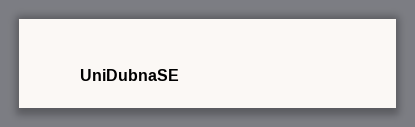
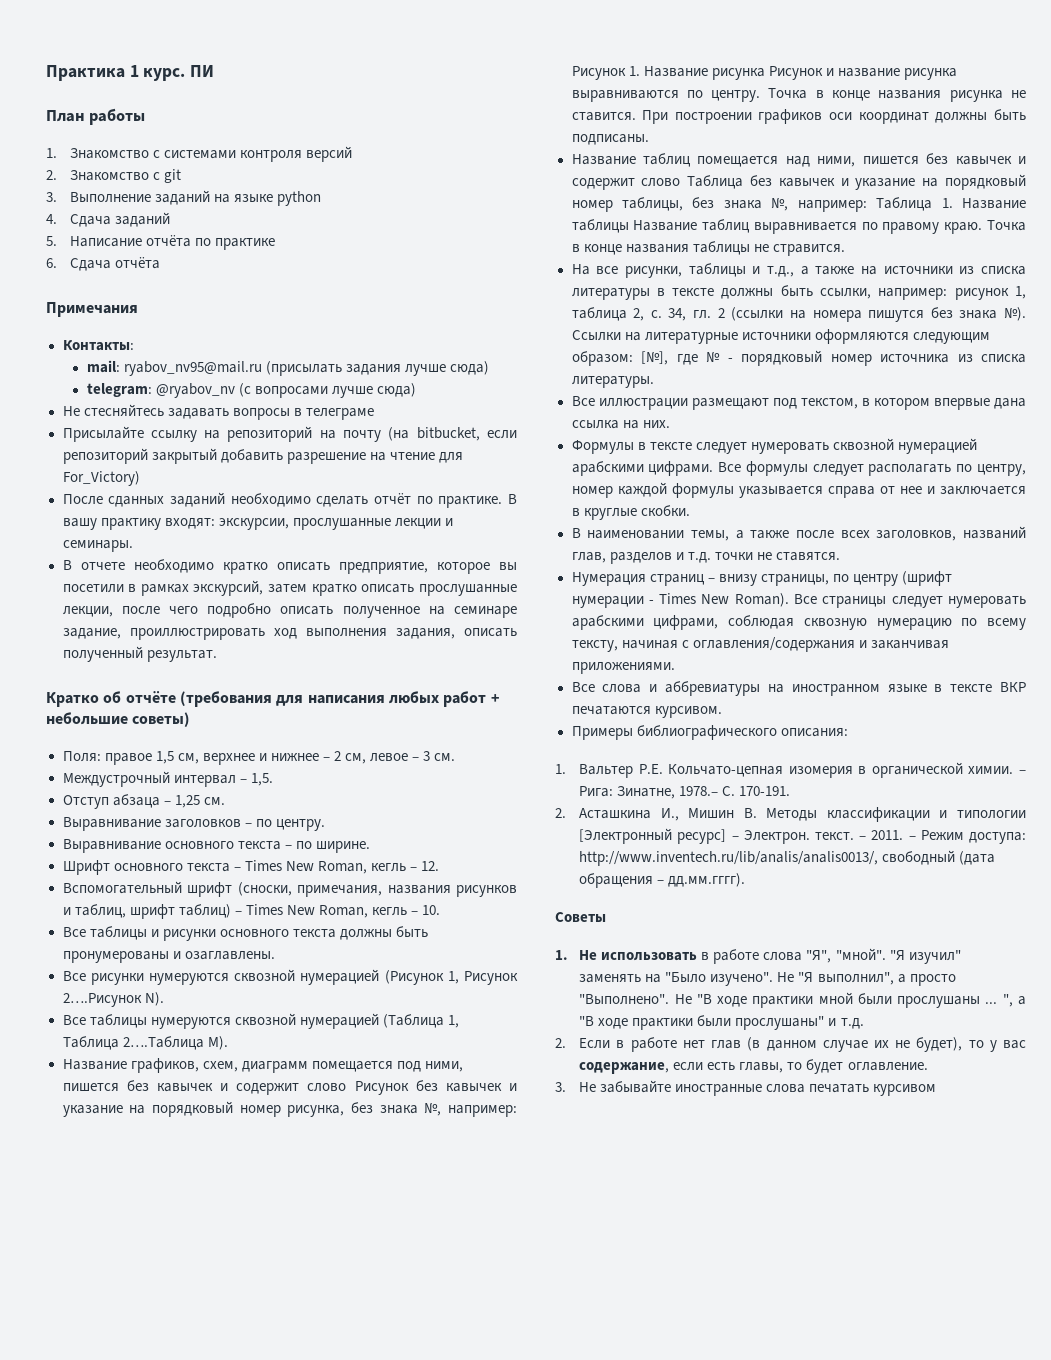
[80,69,179,81] UniDubnaSE -> [46,65,215,81] [46,108,146,125] [46,146,353,162] [46,169,182,183] [46,190,322,206] [46,212,171,227] [46,235,276,250] [46,257,161,271] [46,302,138,317] [62,340,134,351] [86,360,489,376] [86,383,416,398] [62,404,374,420] [62,426,517,442] [62,448,463,464] [62,471,140,486] [62,492,517,508] [62,518,453,530] [62,540,133,552] [62,559,517,574] [62,580,517,596] [62,603,517,618] [62,628,517,640] [62,646,217,662] [46,691,499,707] [46,712,191,727] [62,751,456,765] [62,771,273,787] [62,794,225,809] [62,817,325,831] [62,839,370,853] [62,860,439,875] [62,881,517,897] [62,904,441,919] [62,926,428,941] [62,951,275,963] [62,969,518,985] [62,992,164,1007] [62,1013,459,1029] [62,1036,228,1050] [62,1058,463,1073] [62,1080,517,1095] [62,1101,517,1117] [571,66,957,80] [571,88,1026,102] [571,109,1026,124] [571,134,649,145] [571,153,1026,167] [571,174,1026,190] [571,197,1026,212] [571,219,1026,234] [571,241,845,256] [571,263,1026,278] [571,285,1026,300] [571,307,1026,322] [571,329,990,344] [571,350,1026,366] [571,376,654,388] [571,396,1026,410] [571,420,670,429] [571,438,977,454] [571,461,1026,476] [571,482,1026,498] [571,505,690,520] [571,526,1026,541] [571,552,840,564] [571,571,952,586] [571,593,1026,608] [571,615,1026,630] [571,637,949,652] [571,662,675,674] [571,681,1026,696] [571,706,722,718] [571,725,848,740] [555,762,1026,778] [579,786,791,799] [555,807,1026,822] [579,828,1026,844] [579,850,996,866] [579,873,746,888] [555,912,606,922] [555,948,961,964] [579,972,956,986] [579,992,1026,1008] [579,1015,864,1030] [555,1037,1026,1052] [579,1059,928,1074] [555,1080,937,1096] Практика 1 курс. ПИ // План работы // 1. Знакомство с системами контроля версий // 2. Знакомство с git // 3. Выполнение заданий на языке python // 4. Сдача заданий // 5. Написание отчёта по практике // 6. Сдача отчёта // Примечания // Контакты: // mail: ryabov_nv95@mail.ru (присылать задания лучше сюда) // telegram: @ryabov_nv (с вопросами лучше сюда) // Не стесняйтесь задавать вопросы в телеграме // Присылайте ссылку на репозиторий на почту (на bitbucket, если репозиторий закрытый добавить разрешение на чтение для For_Victory) // После сданных заданий необходимо сделать отчёт по практике. В вашу практику входят: экскурсии, прослушанные лекции и семинары. // В отчете необходимо кратко описать предприятие, которое вы посетили в рамках экскурсий, затем кратко описать прослушанные лекции, после чего подробно описать полученное на семинаре задание, проиллюстрировать ход выполнения задания, описать полученный результат. // Кратко об отчёте (требования для написания любых работ + небольшие советы) // Поля: правое 1,5 см, верхнее и нижнее – 2 см, левое – 3 см. // Междустрочный интервал – 1,5. // Отступ абзаца – 1,25 см. // Выравнивание заголовков – по центру. // Выравнивание основного текста – по ширине. // Шрифт основного текста – Times New Roman, кегль – 12. // Вспомогательный шрифт (сноски, примечания, названия рисунков и таблиц, шрифт таблиц) – Times New Roman, кегль – 10. // Все таблицы и рисунки основного текста должны быть пронумерованы и озаглавлены. // Все рисунки нумеруются сквозной нумерацией (Рисунок 1, Рисунок 2….Рисунок N). // Все таблицы нумеруются сквозной нумерацией (Таблица 1, Таблица 2….Таблица M). // Название графиков, схем, диаграмм помещается под ними, пишется без кавычек и содержит слово Рисунок без кавычек и указание на порядковый номер рисунка, без знака №, например: Рисунок 1. Название рисунка Рисунок и название рисунка выравниваются по центру. Точка в конце названия рисунка не ставится. При построении графиков оси координат должны быть подписаны. // Название таблиц помещается над ними, пишется без кавычек и содержит слово Таблица без кавычек и указание на порядковый номер таблицы, без знака №, например: Таблица 1. Название таблицы Название таблиц выравнивается по правому краю. Точка в конце названия таблицы не стравится. // На все рисунки, таблицы и т.д., а также на источники из списка литературы в тексте должны быть ссылки, например: рисунок 1, таблица 2, с. 34, гл. 2 (ссылки на номера пишутся без знака №). Ссылки на литературные источники оформляются следующим образом: [№], где № - порядковый номер источника из списка литературы. // Все иллюстрации размещают под текстом, в котором впервые дана ссылка на них. // Формулы в тексте следует нумеровать сквозной нумерацией арабскими цифрами. Все формулы следует располагать по центру, номер каждой формулы указывается справа от нее и заключается в круглые скобки. // В наименовании темы, а также после всех заголовков, названий глав, разделов и т.д. точки не ставятся. // Нумерация страниц – внизу страницы, по центру (шрифт нумерации - Times New Roman). Все страницы следует нумеровать арабскими цифрами, соблюдая сквозную нумерацию по всему тексту, начиная с оглавления/содержания и заканчивая приложениями. // Все слова и аббревиатуры на иностранном языке в тексте ВКР печатаются курсивом. // Примеры библиографического описания: // 1. Вальтер Р.Е. Кольчато-цепная изомерия в органической химии. – Рига: Зинатне, 1978.– С. 170-191. // 2. Асташкина И., Мишин В. Методы классификации и типологии [Электронный ресурс] – Электрон. текст. – 2011. – Режим доступа: http://www.inventech.ru/lib/analis/analis0013/, свободный (дата обращения – дд.мм.гггг). // Советы // 1. Не использовать в работе слова "Я", "мной". "Я изучил" заменять на "Было изучено". Не "Я выполнил", а просто "Выполнено". Не "В ходе практики мной были прослушаны ... ", а "В ходе практики были прослушаны" и т.д. // 2. Если в работе нет глав (в данном случае их не будет), то у вас содержание, если есть главы, то будет оглавление. // 3. Не забывайте иностранные слова печатать курсивом

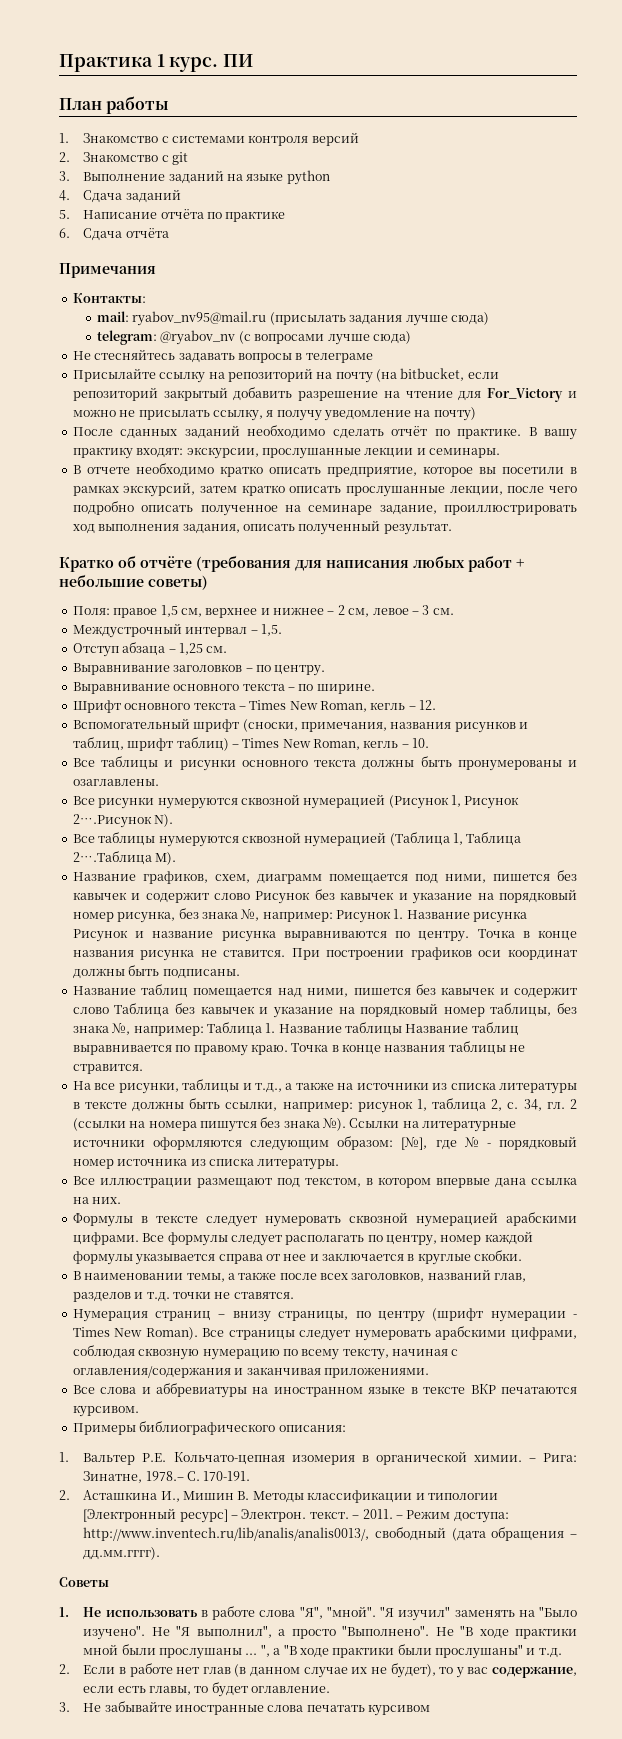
[62,471,140,486] For_Victory) -> [487,388,577,402] [72,407,476,421] For_Victory и можно не присылать ссылку, я получу уведомление на почту)

